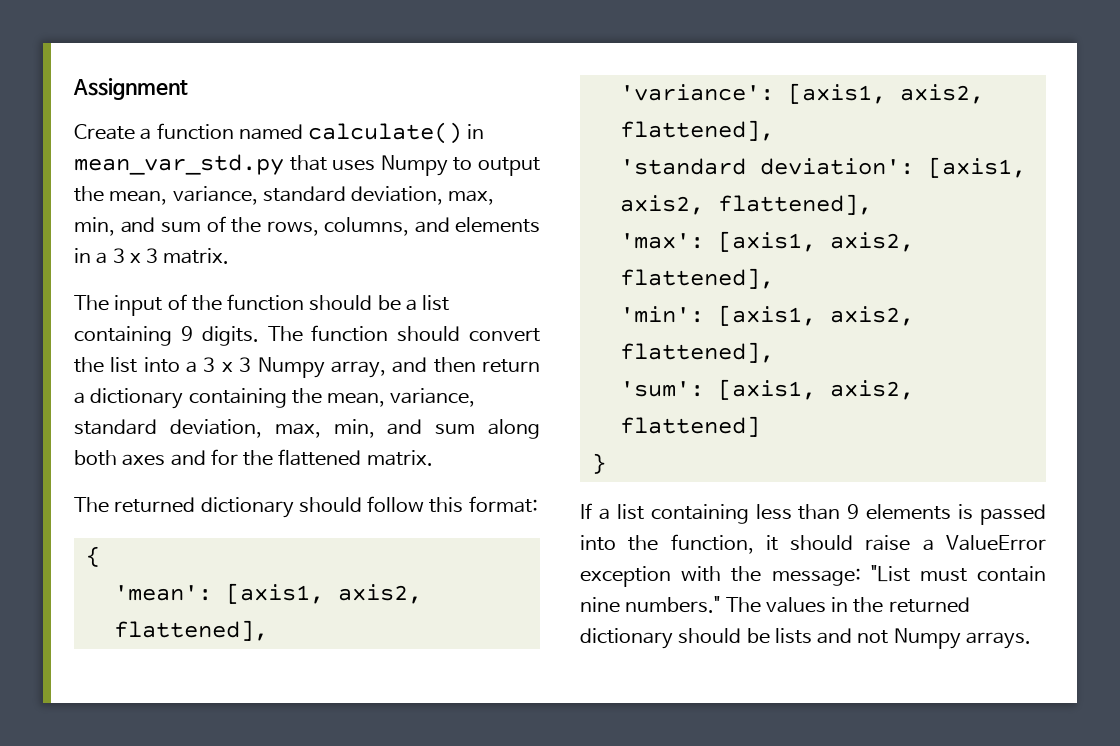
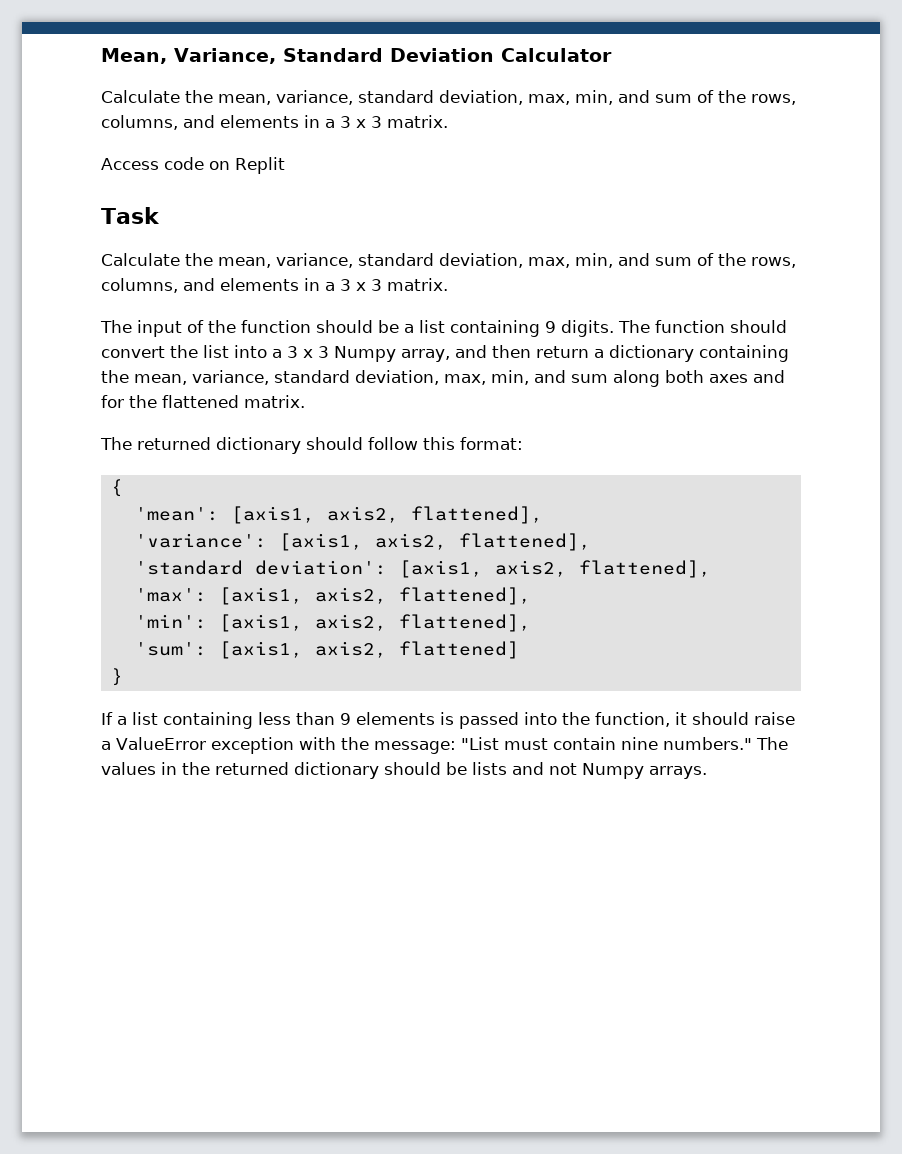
[73,78,188,100] [74,122,485,144] [74,154,540,176] Assignment // Create a function named calculate() in mean_var_std.py that uses Numpy to output -> [101,48,612,64] [101,90,796,105] [101,115,448,130] [101,157,285,174] [101,207,160,224] [101,253,180,266] Mean, Variance, Standard Deviation Calculator // Calculate the mean, variance, standard deviation, max, min, and sum of the rows, columns, and elements in a 3 x 3 matrix. // Access code on Replit // Task // Calculate

